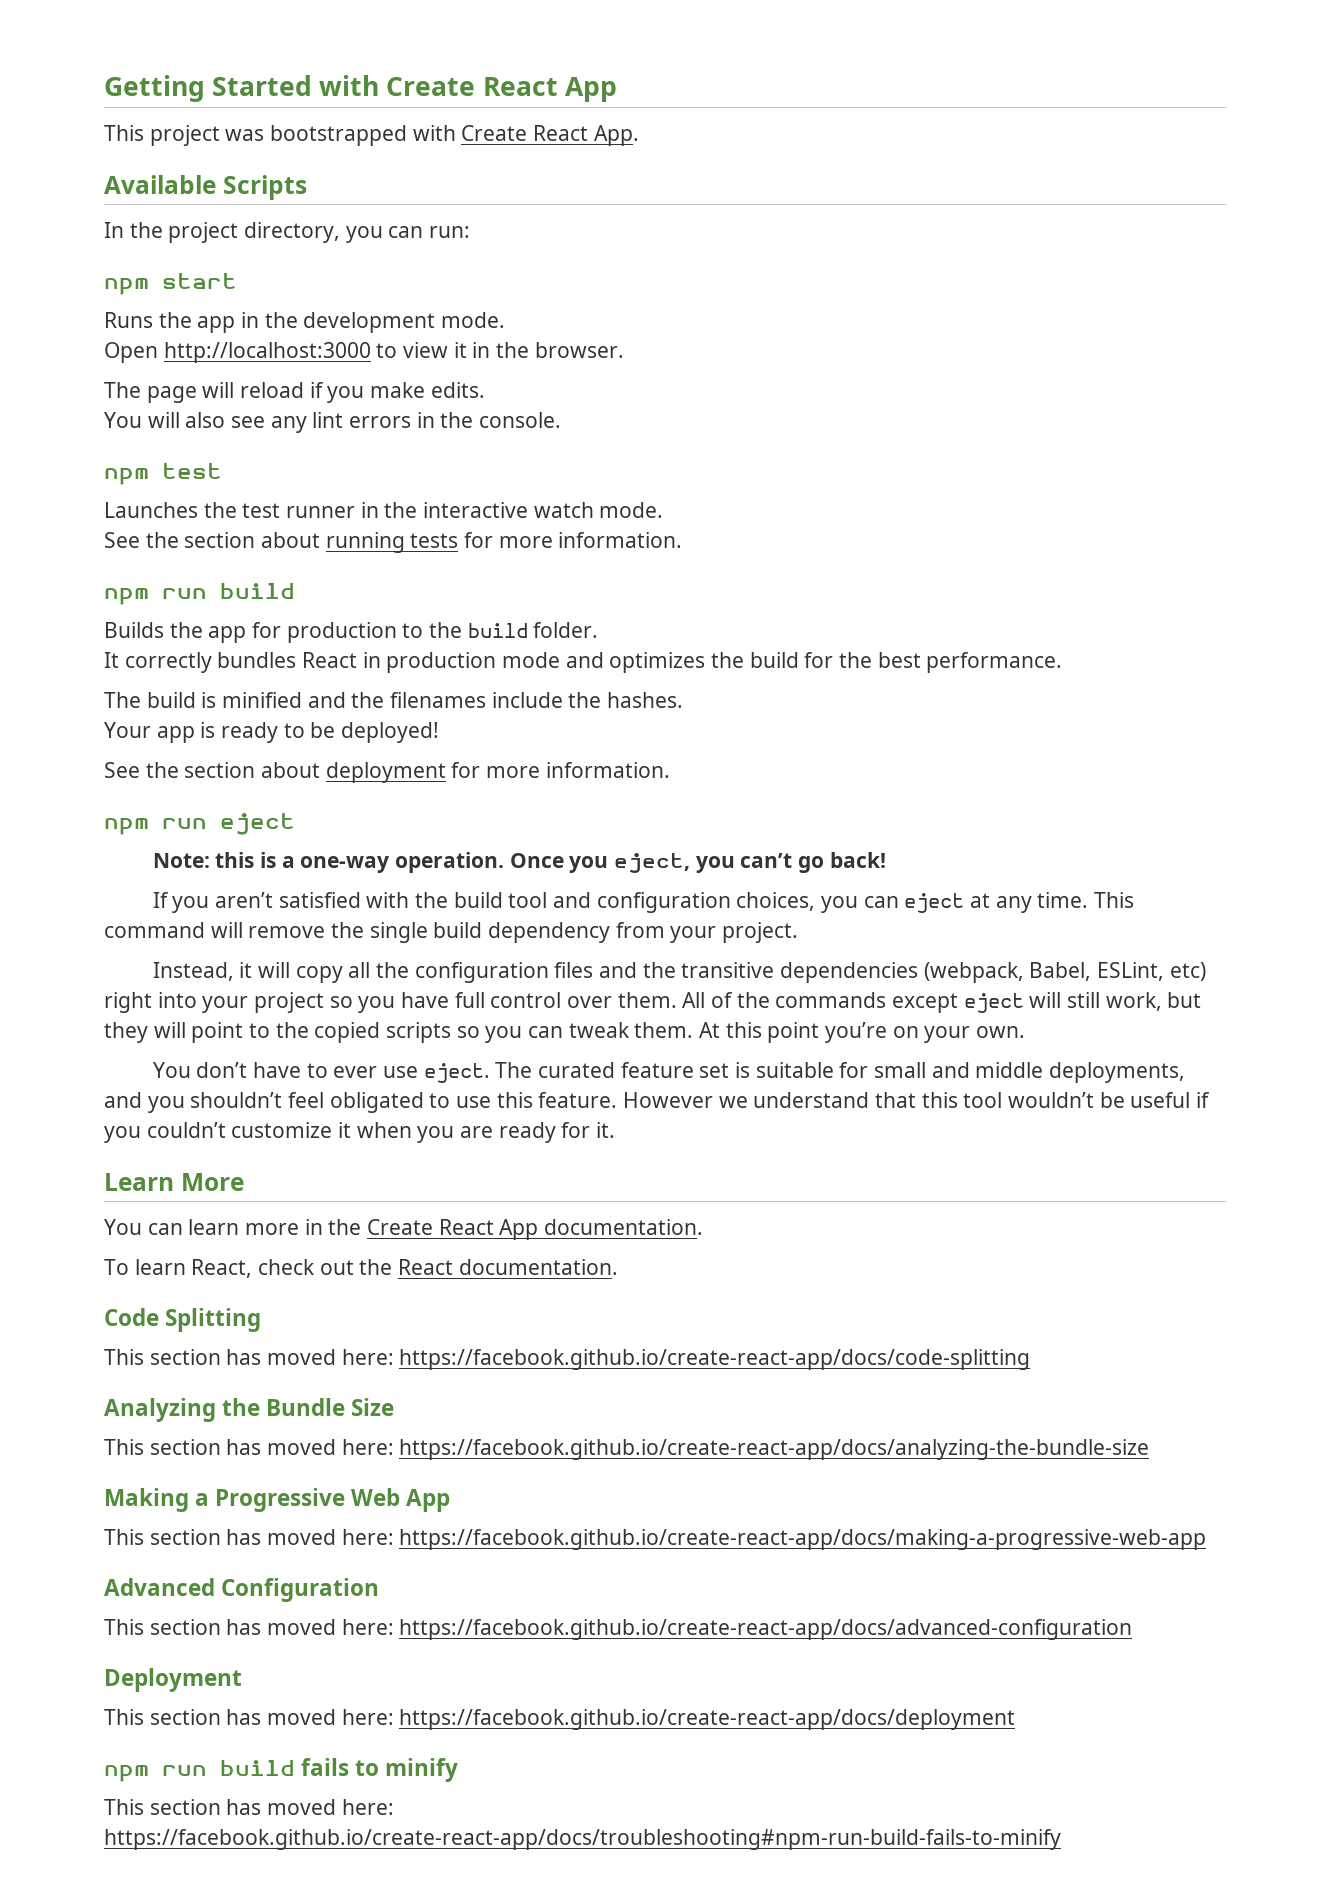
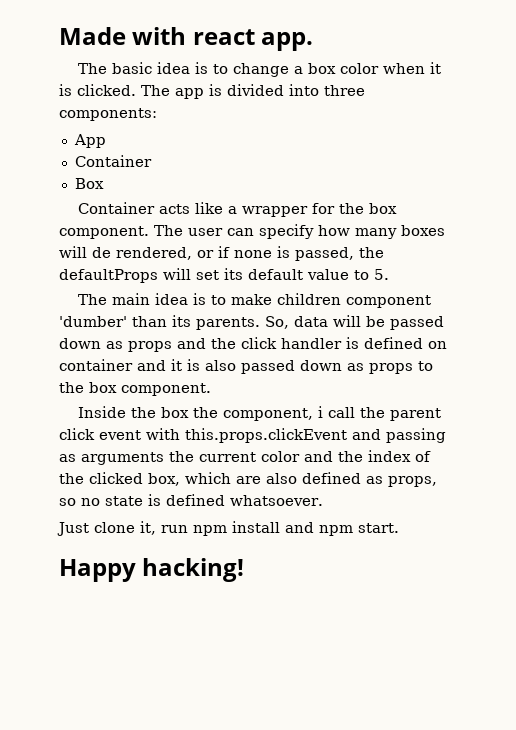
[104,75,617,102] [104,125,639,146] [104,175,307,200] [104,222,471,243] [104,273,237,295] [104,312,506,333] [104,342,624,363] [104,382,485,403] [104,412,562,433] [104,463,222,485] [104,502,664,518] [104,532,683,553] [104,583,295,605] [104,622,599,643] [104,652,1063,673] [104,692,684,708] [104,722,440,743] [104,762,670,783] [104,813,295,835] [152,852,886,873] [152,892,1134,913] [104,922,799,943] [152,962,1206,983] [104,992,1202,1013] [104,1022,1026,1043] [152,1062,1185,1083] [104,1092,1211,1113] [104,1122,616,1143] [104,1173,244,1191] [104,1219,704,1240] [104,1259,618,1278] [104,1308,262,1332] [104,1349,1031,1370] [104,1398,395,1422] [104,1439,1150,1460] [104,1488,451,1512] [104,1529,1207,1550] [104,1578,380,1602] [104,1619,1133,1640] [104,1668,242,1692] [104,1709,1016,1730] [104,1758,459,1782] [104,1799,394,1815] [104,1829,1061,1850] Getting Started with Create React App // This project was bootstrapped with Create React App. // Available Scripts // In the project directory, you can run: // npm start // Runs the app in the development mode. // Open http://localhost:3000 to view it in the browser. // The page will reload if you make edits. // You will also see any lint errors in the console. // npm test // Launches the test runner in the interactive watch mode. // See the section about running tests for more information. // npm run build // Builds the app for production to the build folder. // It correctly bundles React in production mode and optimizes the build for the best performance. // The build is minified and the filenames include the hashes. // Your app is ready to be deployed! // See the section about deployment for more information. // npm run eject // Note: this is a one-way operation. Once you eject, you can’t go back! // If you aren’t satisfied with the build tool and configuration choices, you can eject at any time. This command will remove the single build dependency from your project. // Instead, it will copy all the configuration files and the transitive dependencies (webpack, Babel, ESLint, etc) right into your project so you have full control over them. All of the commands except eject will still work, but they will point to the copied scripts so you can tweak them. At this point you’re on your own. // You don’t have to ever use eject. The curated feature set is suitable for small and middle deployments, and you shouldn’t feel obligated to use this feature. However we understand that this tool wouldn’t be useful if you couldn’t customize it when you are ready for it. // Learn More // You can learn more in the Create React App documentation. // To learn React, check out the React documentation. // Code Splitting // This section has moved here: https://facebook.github.io/create-react-app/docs/code-splitting // Analyzing the Bundle Size // This section has moved here: https://facebook.github.io/create-react-app/docs/analyzing-the-bundle-size // Making a Progressive Web App // This section has moved here: https://facebook.github.io/create-react-app/docs/making-a-progressive-web-app // Advanced Configuration // This section has moved here: https://facebook.github.io/create-react-app/docs/advanced-configuration // Deployment // This section has moved here: https://facebook.github.io/create-react-app/docs/deployment // npm run build fails to minify // This section has moved here: https://facebook.github.io/create-react-app/docs/troubleshooting#npm-run-build-fails-to-minify -> [59,27,314,51] [78,62,442,77] [59,84,365,99] [59,108,157,121] [73,134,106,148] [74,155,152,167] [74,178,104,189] [78,202,398,217] [59,224,445,239] [59,246,384,261] [59,268,389,283] [78,293,432,308] [59,315,444,330] [59,337,447,352] [59,359,433,374] [59,382,211,396] [78,406,442,421] [59,428,446,443] [59,450,431,465] [59,472,437,487] [59,494,323,506] [57,521,399,536] [59,558,245,582] Made with react app. // The basic idea is to change a box color when it is clicked. The app is divided into three components: // App // Container // Box // Container acts like a wrapper for the box component. The user can specify how many boxes will de rendered, or if none is passed, the defaultProps will set its default value to 5. // The main idea is to make children component 'dumber' than its parents. So, data will be passed down as props and the click handler is defined on container and it is also passed down as props to the box component. // Inside the box the component, i call the parent click event with this.props.clickEvent and passing as arguments the current color and the index of the clicked box, which are also defined as props, so no state is defined whatsoever. // Just clone it, run npm install and npm start. // Happy hacking!

